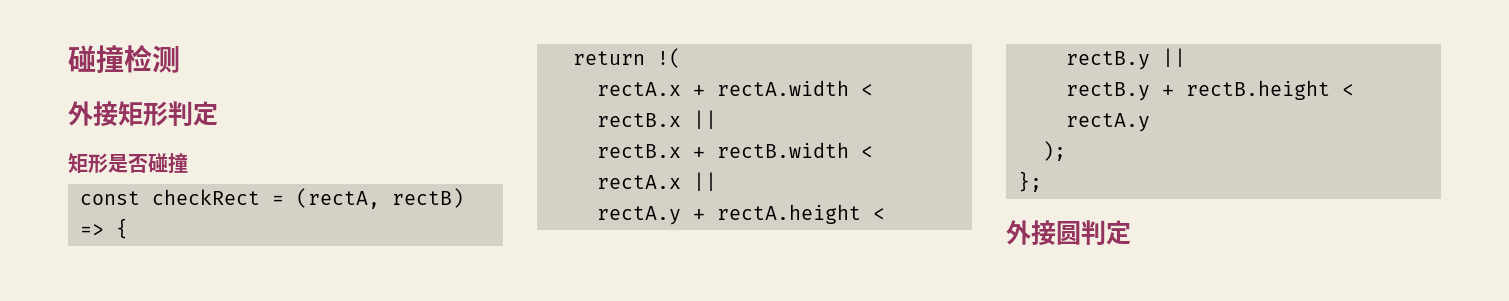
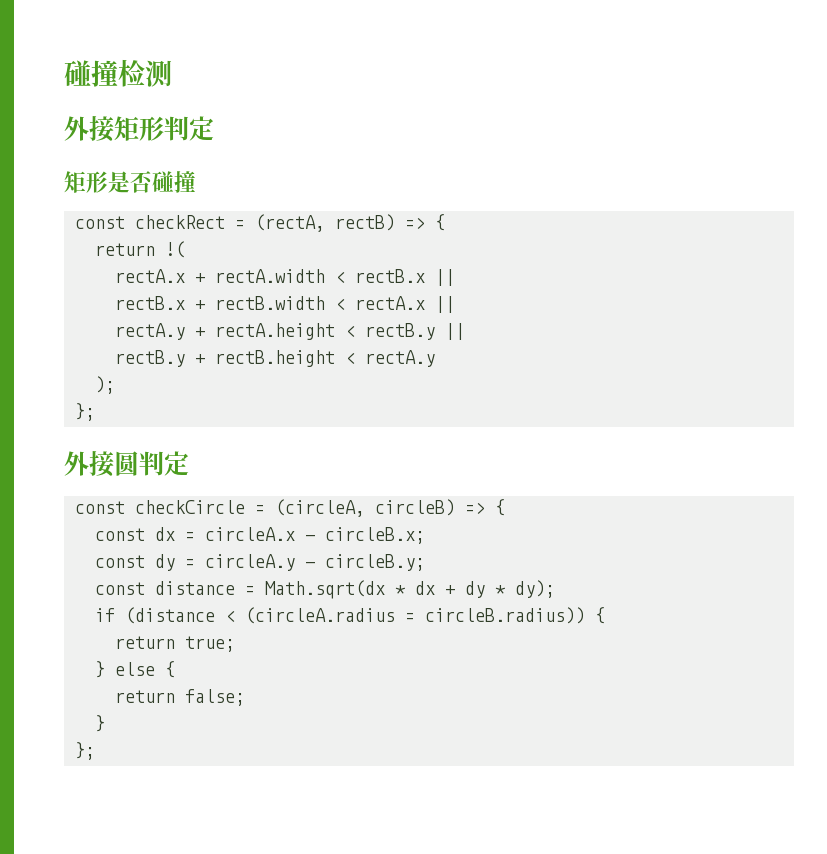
(1131, 232) none -> [75,499,506,517] [95,527,426,544] [95,554,426,571] [95,580,556,599] [95,607,606,624] [115,636,236,652] [95,661,176,678] [115,689,246,706] [95,715,106,732] [75,742,96,760] // const checkCircle = (circleA, circleB) => { // const dx = circleA.x - circleB.x; // const dy = circleA.y - circleB.y; // const distance = Math.sqrt(dx * dx + dy * dy); // if (distance < (circleA.radius = circleB.radius)) { // return true; // } else { // return false; // } // };

